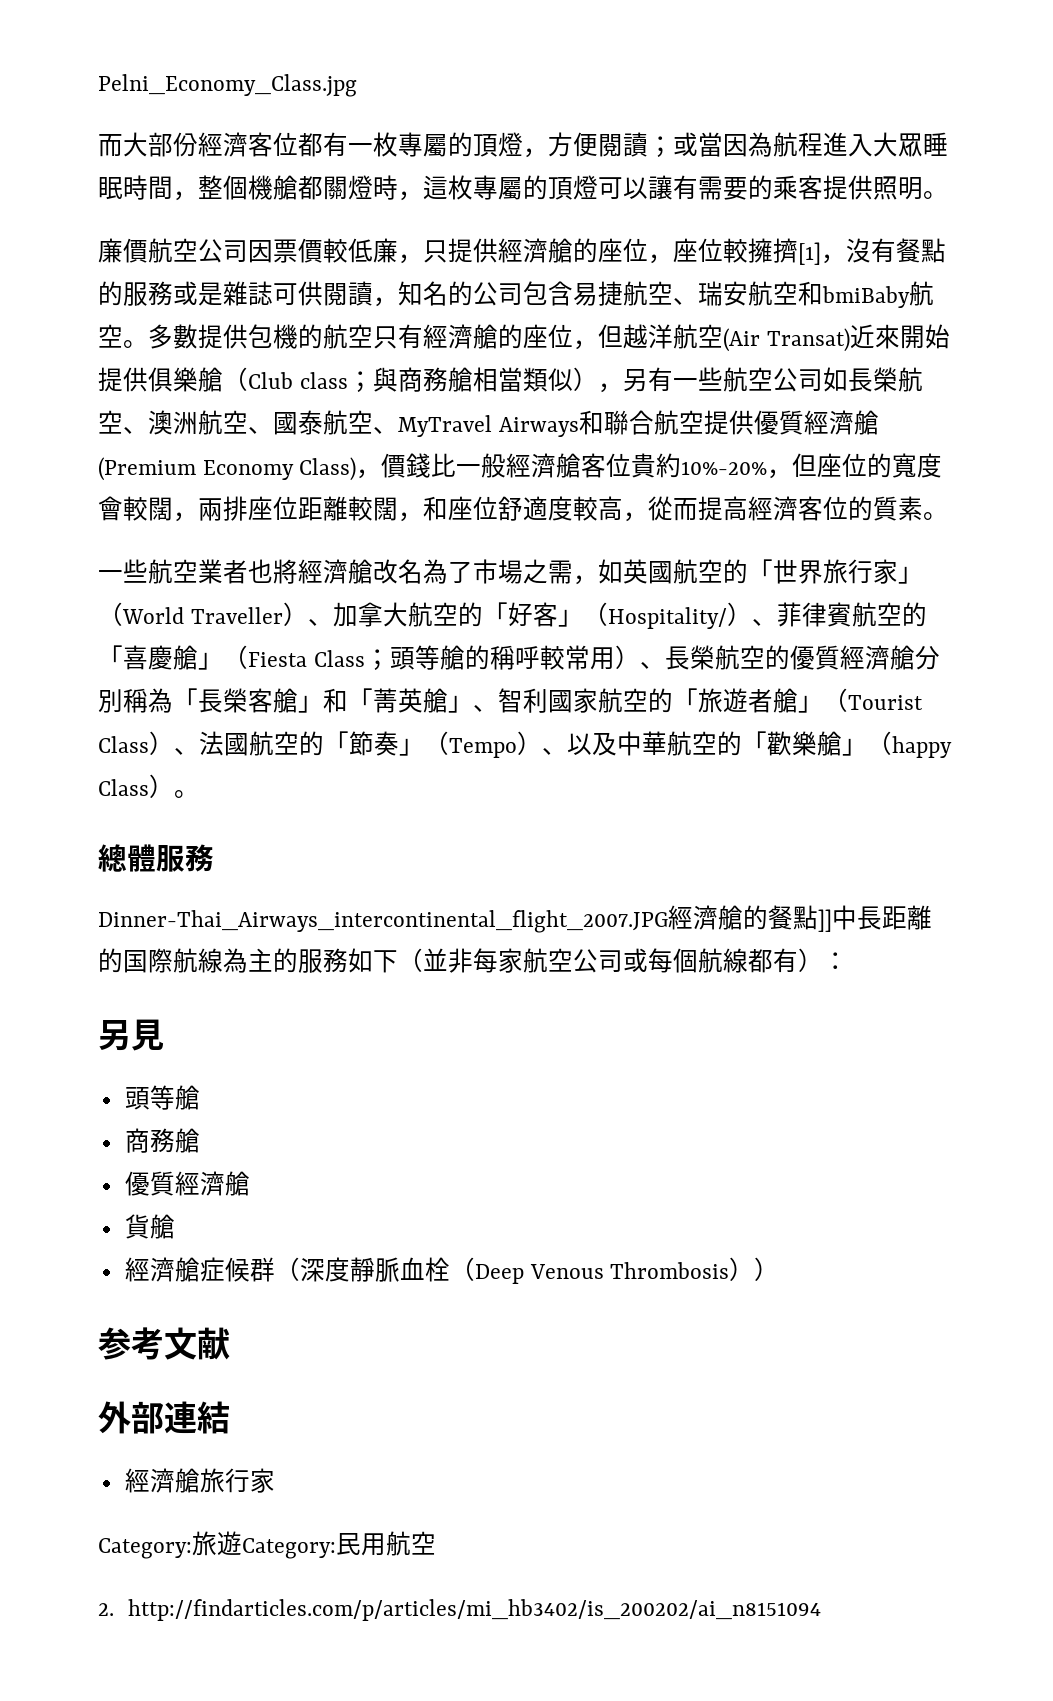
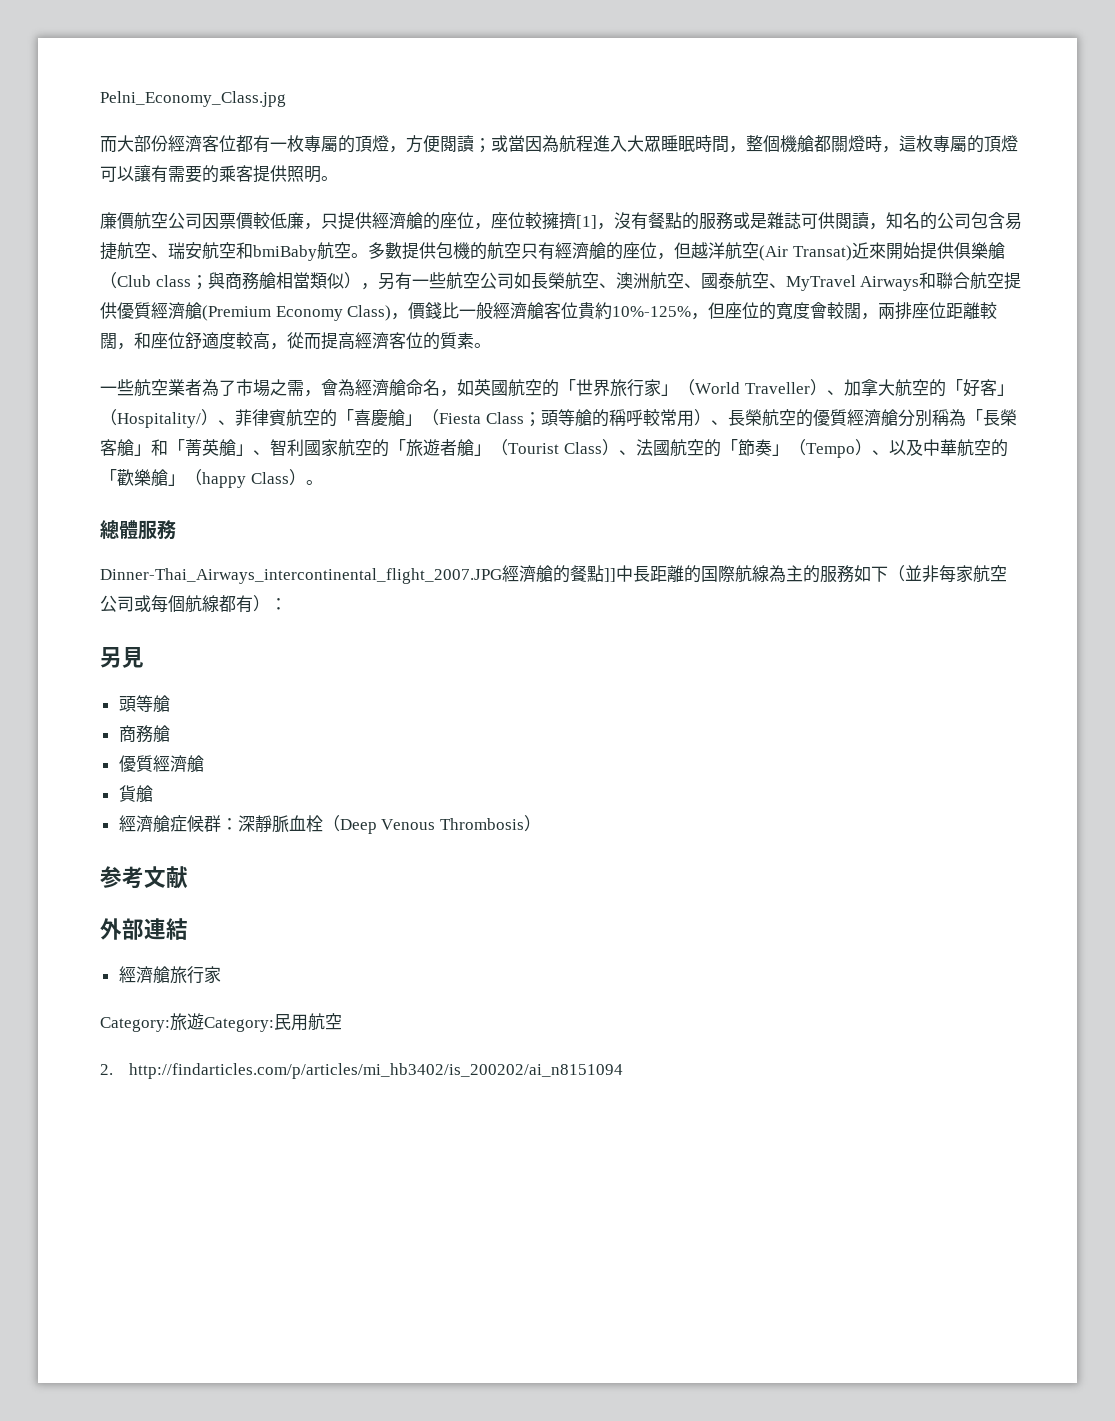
[681,461,768,475] 10%-20% -> [612,306,692,317] 10%-125%
[248,559,573,584] 也將經濟艙改名為了市場之需 -> [202,379,440,397] 為了市場之需，會為經濟艙命名
[274,1257,350,1282] （深度 -> [220,815,255,832] ：深
[754,1257,780,1281] ） -> (541, 823) none

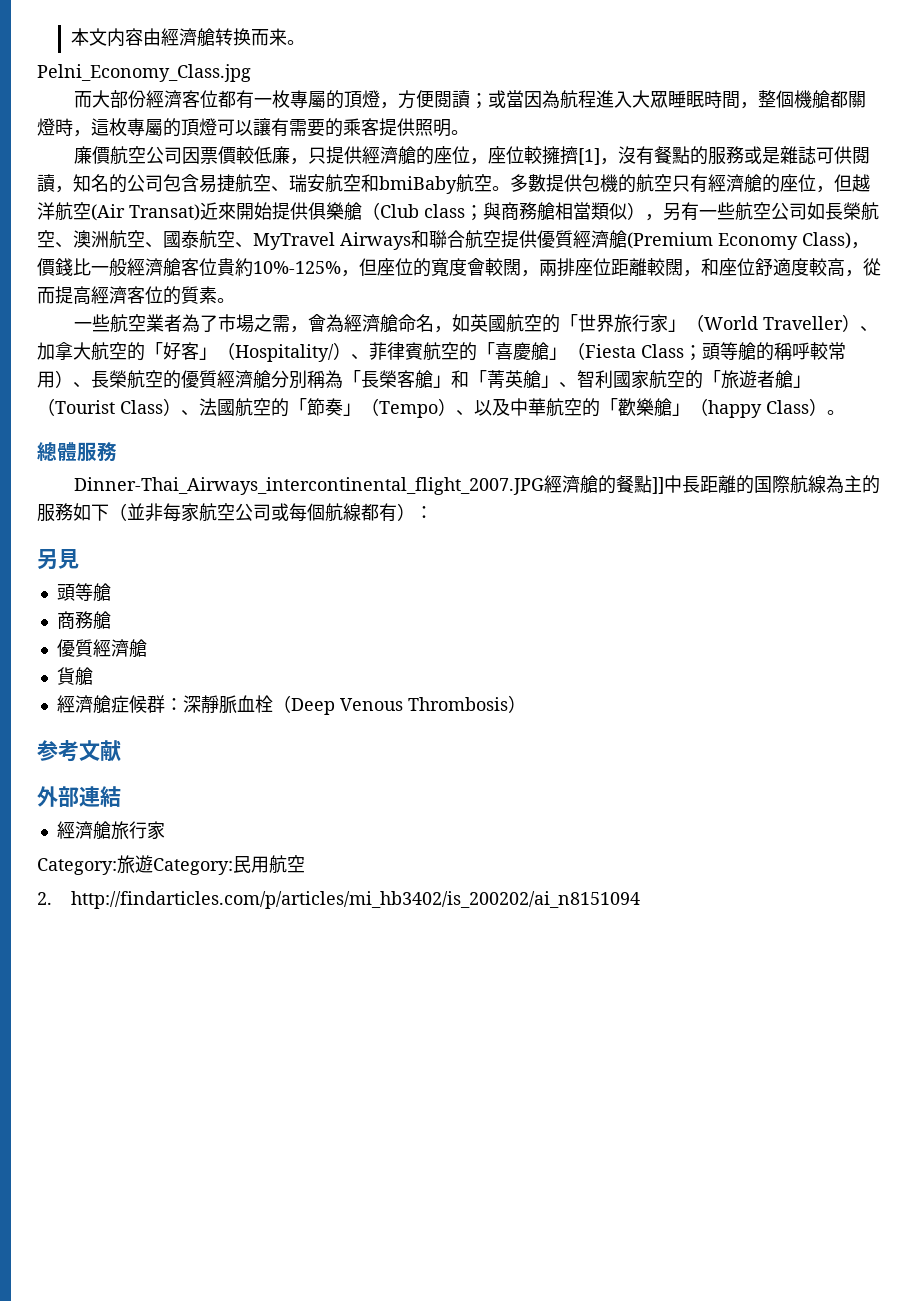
(100, 99) none -> [71,28,306,47] 本文内容由經濟艙转换而来。 //

